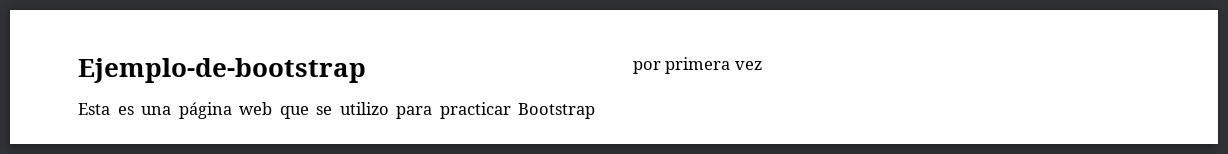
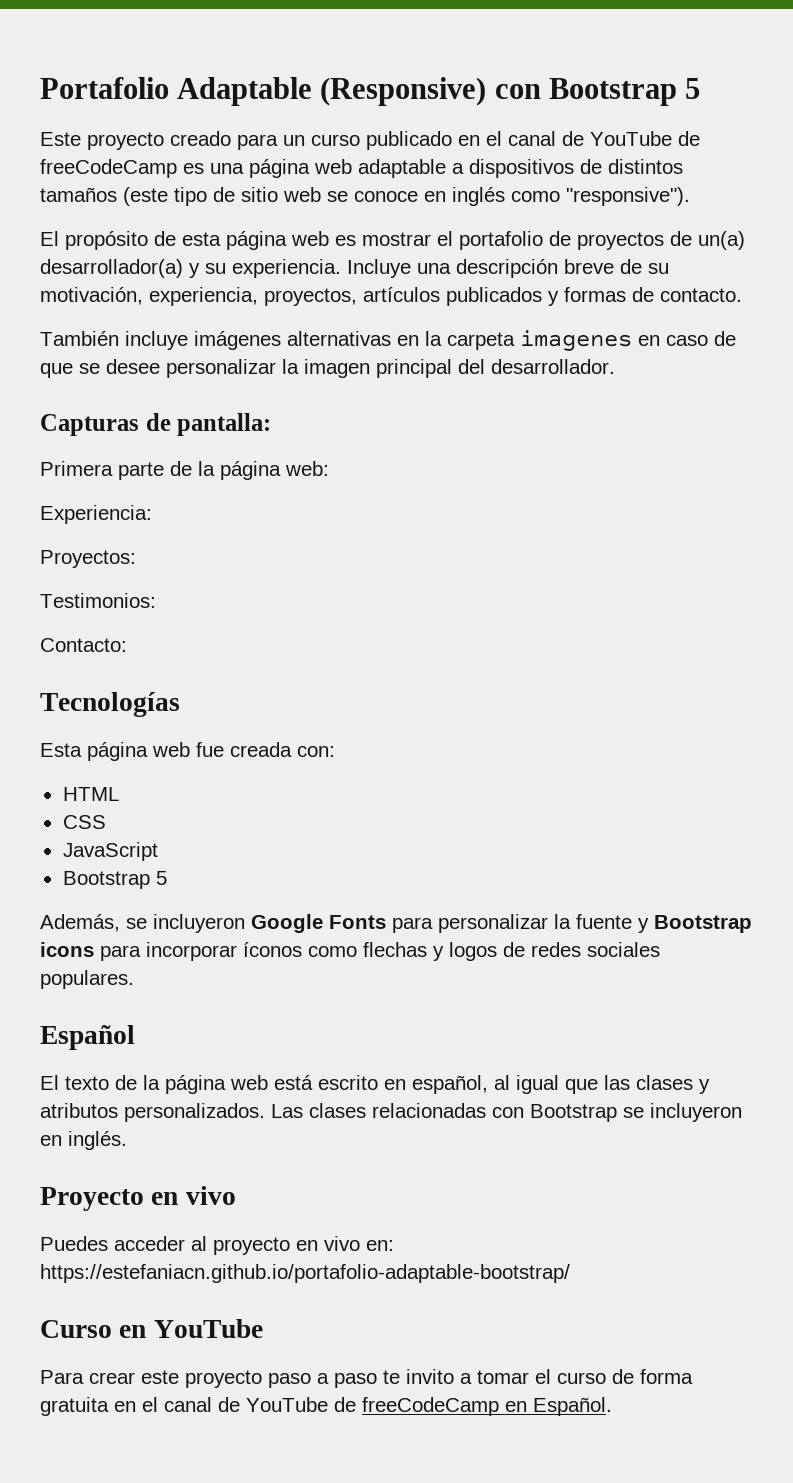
[78,58,366,83] [78,102,595,119] [633,57,762,74] Ejemplo-de-bootstrap // Esta es una página web que se utilizo para practicar Bootstrap por primera vez -> [40,77,701,106] [40,131,700,150] [40,159,683,178] [40,187,690,206] [40,231,745,250] [40,259,669,278] [40,287,742,306] [40,330,736,351] [40,359,615,378] [40,413,272,436] [40,461,329,480] [40,505,152,524] [40,550,136,568] [40,593,156,608] [40,638,127,652] [40,692,180,717] [40,742,335,761] [62,787,119,801] [62,815,106,829] [62,842,158,861] [62,871,167,889] [40,914,752,933] [40,942,660,961] [40,970,134,989] [40,1025,135,1050] [40,1075,710,1094] [40,1103,742,1122] [40,1131,127,1150] [40,1186,236,1211] [40,1236,394,1255] [40,1264,570,1283] [40,1319,263,1338] [40,1369,693,1388] [40,1397,612,1416] Portafolio Adaptable (Responsive) con Bootstrap 5 // Este proyecto creado para un curso publicado en el canal de YouTube de freeCodeCamp es una página web adaptable a dispositivos de distintos tamaños (este tipo de sitio web se conoce en inglés como "responsive"). // El propósito de esta página web es mostrar el portafolio de proyectos de un(a) desarrollador(a) y su experiencia. Incluye una descripción breve de su motivación, experiencia, proyectos, artículos publicados y formas de contacto. // También incluye imágenes alternativas en la carpeta imagenes en caso de que se desee personalizar la imagen principal del desarrollador. // Capturas de pantalla: // Primera parte de la página web: // Experiencia: // Proyectos: // Testimonios: // Contacto: // Tecnologías // Esta página web fue creada con: // HTML // CSS // JavaScript // Bootstrap 5 // Además, se incluyeron Google Fonts para personalizar la fuente y Bootstrap icons para incorporar íconos como flechas y logos de redes sociales populares. // Español // El texto de la página web está escrito en español, al igual que las clases y atributos personalizados. Las clases relacionadas con Bootstrap se incluyeron en inglés. // Proyecto en vivo // Puedes acceder al proyecto en vivo en: https://estefaniacn.github.io/portafolio-adaptable-bootstrap/ // Curso en YouTube // Para crear este proyecto paso a paso te invito a tomar el curso de forma gratuita en el canal de YouTube de freeCodeCamp en Español.

